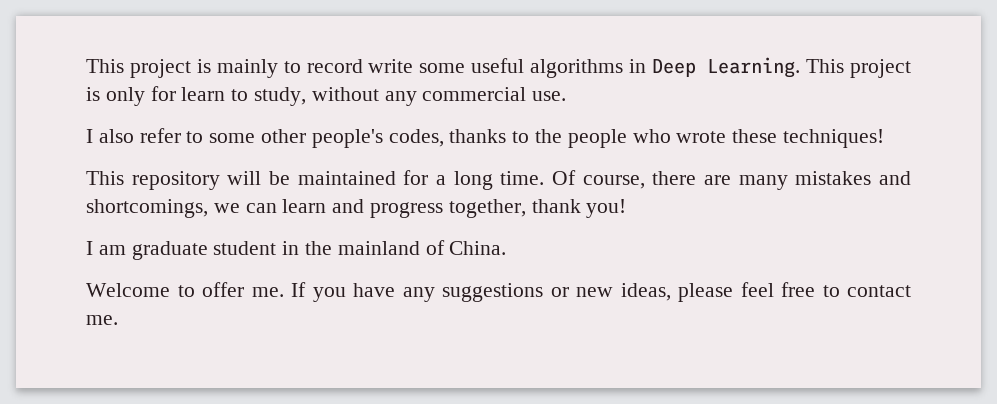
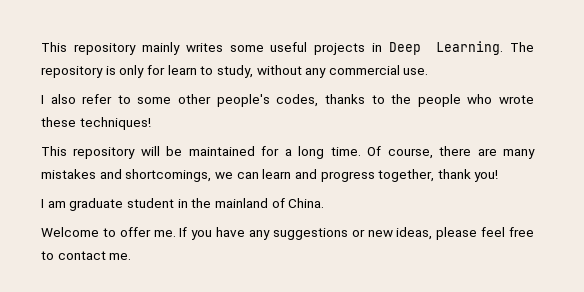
[86,59,414,78] This project is mainly to record write -> [41,42,223,55] This repository mainly writes
[530,59,624,78] algorithms -> [314,43,366,55] projects
[806,59,911,78] This project -> [510,42,534,52] [41,66,103,78] The repository

